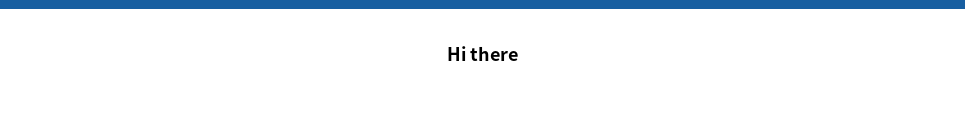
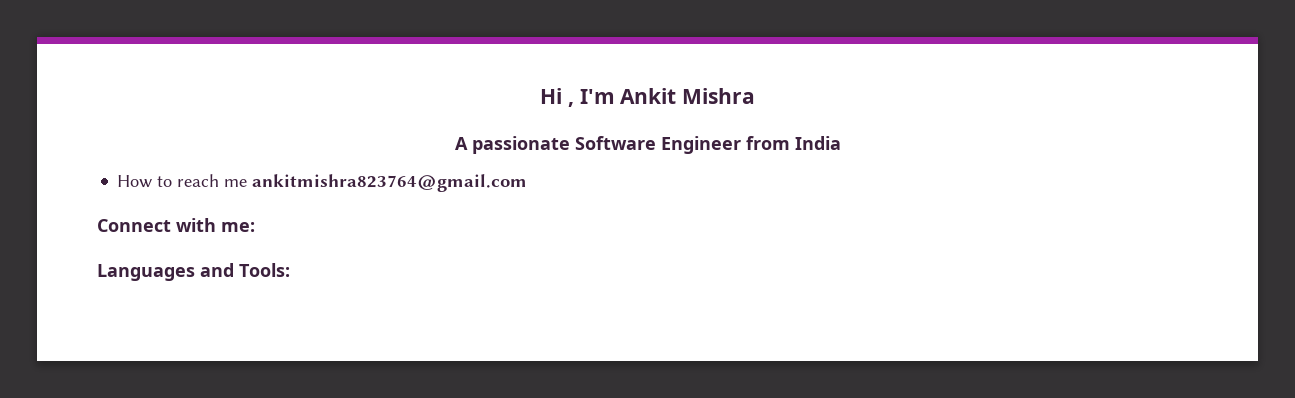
[470,46,519,61] there -> [567,88,755,107] [454,136,841,154] [117,174,528,192] [97,218,255,232] [97,263,290,281] , I'm Ankit Mishra // A passionate Software Engineer from India // How to reach me ankitmishra823764@gmail.com // Connect with me: // Languages and Tools:

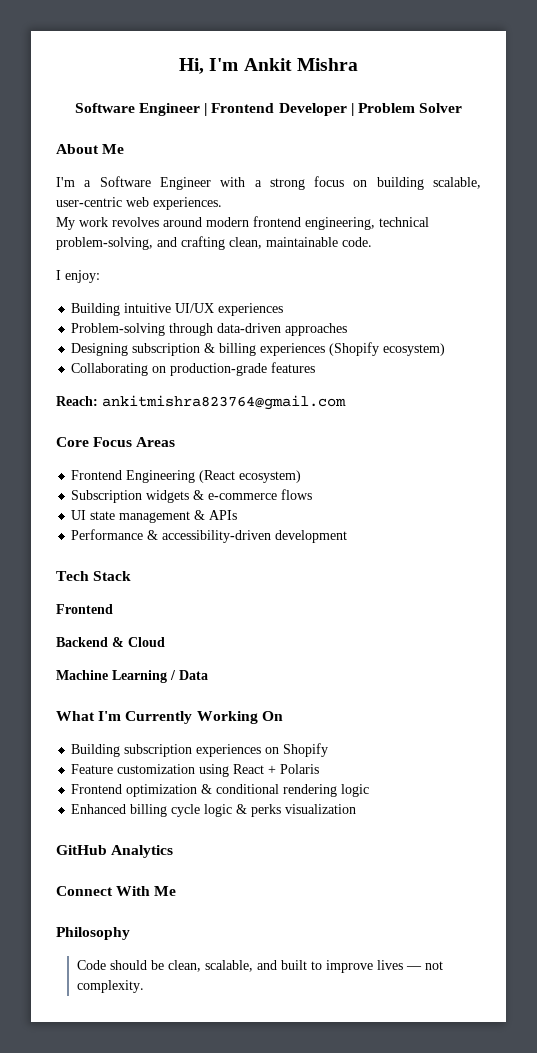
[540,88,574,107] Hi , -> [179,58,205,74] Hi,
[454,136,841,154] [117,174,528,192] [97,218,255,232] [97,263,290,281] A passionate Software Engineer from India // How to reach me ankitmishra823764@gmail.com // Connect with me: // Languages and Tools: -> [74,103,463,116] [56,144,125,154] [56,176,482,190] [56,197,222,210] [56,216,429,230] [56,236,372,250] [56,270,100,283] [71,303,284,316] [71,323,348,336] [71,342,446,356] [71,362,316,376] [56,395,346,410] [56,437,176,447] [71,470,302,483] [71,489,313,503] [71,510,238,523] [71,529,348,543] [56,571,132,581] [56,604,113,614] [56,637,165,647] [56,670,208,683] [56,711,283,724] [71,743,329,757] [71,764,320,777] [71,784,370,797] [71,804,357,817] [56,845,174,858] [56,886,177,896] [56,927,130,940] [76,960,443,973] [76,980,144,993] Software Engineer | Frontend Developer | Problem Solver // About Me // I'm a Software Engineer with a strong focus on building scalable, user-centric web experiences. // My work revolves around modern frontend engineering, technical problem-solving, and crafting clean, maintainable code. // I enjoy: // Building intuitive UI/UX experiences // Problem-solving through data-driven approaches // Designing subscription & billing experiences (Shopify ecosystem) // Collaborating on production-grade features // Reach: ankitmishra823764@gmail.com // Core Focus Areas // Frontend Engineering (React ecosystem) // Subscription widgets & e-commerce flows // UI state management & APIs // Performance & accessibility-driven development // Tech Stack // Frontend // Backend & Cloud // Machine Learning / Data // What I'm Currently Working On // Building subscription experiences on Shopify // Feature customization using React + Polaris // Frontend optimization & conditional rendering logic // Enhanced billing cycle logic & perks visualization // GitHub Analytics // Connect With Me // Philosophy // Code should be clean, scalable, and built to improve lives — not complexity.

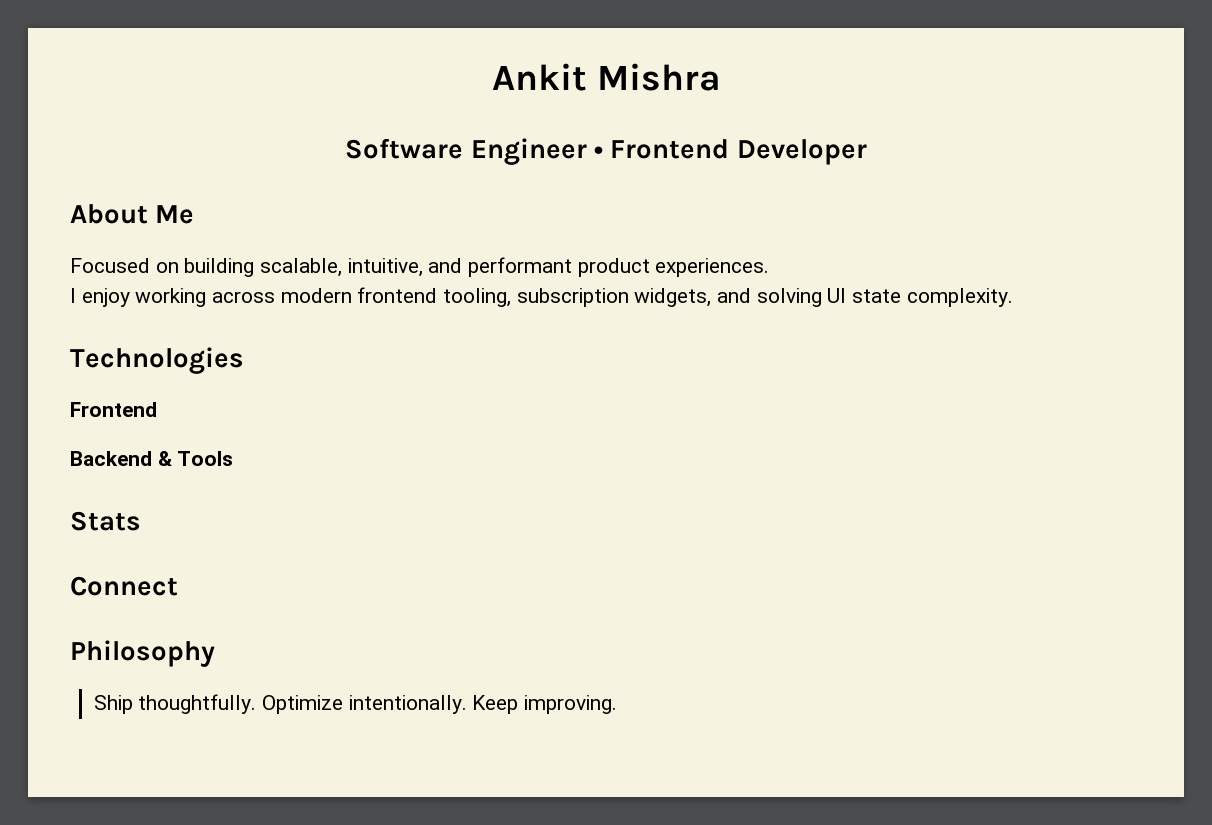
[179,58,239,74] Hi, I'm -> (491, 77) none
[204,103,208,116] | -> [594,146,603,158] •
[350,103,463,116] | Problem Solver -> (867, 152) none
[56,176,482,190] [56,197,222,210] [56,216,429,230] [56,236,372,250] [56,270,100,283] [71,303,284,316] [71,323,348,336] [71,342,446,356] [71,362,316,376] [56,395,346,410] [56,437,176,447] [71,470,302,483] [71,489,313,503] [71,510,238,523] [71,529,348,543] [56,571,132,581] [56,604,113,614] [56,637,165,647] [56,670,208,683] [56,711,283,724] [71,743,329,757] [71,764,320,777] [71,784,370,797] [71,804,357,817] [56,845,174,858] I'm a Software Engineer with a strong focus on building scalable, user-centric web experiences. // My work revolves around modern frontend engineering, technical problem-solving, and crafting clean, maintainable code. // I enjoy: // Building intuitive UI/UX experiences // Problem-solving through data-driven approaches // Designing subscription & billing experiences (Shopify ecosystem) // Collaborating on production-grade features // Reach: ankitmishra823764@gmail.com // Core Focus Areas // Frontend Engineering (React ecosystem) // Subscription widgets & e-commerce flows // UI state management & APIs // Performance & accessibility-driven development // Tech Stack // Frontend // Backend & Cloud // Machine Learning / Data // What I'm Currently Working On // Building subscription experiences on Shopify // Feature customization using React + Polaris // Frontend optimization & conditional rendering logic // Enhanced billing cycle logic & perks visualization // GitHub Analytics -> [70,257,770,277] [70,287,1013,307] [70,347,244,374] [70,402,157,417] [70,451,234,466] [70,511,141,531] Focused on building scalable, intuitive, and performant product experiences. // I enjoy working across modern frontend tooling, subscription widgets, and solving UI state complexity. // Technologies // Frontend // Backend & Tools // Stats
[116,886,177,896] With Me -> (178, 586) none
[76,960,443,973] [76,980,144,993] Code should be clean, scalable, and built to improve lives — not complexity. -> [93,694,617,714] Ship thoughtfully. Optimize intentionally. Keep improving.

